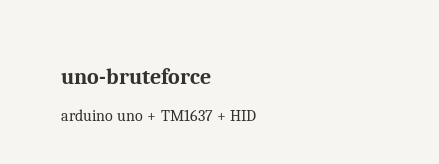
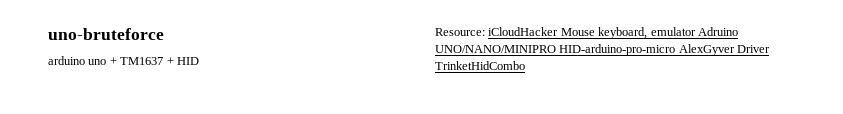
(256, 115) none -> [435,27,738,39] [435,44,771,56] [435,61,525,70] // Resource: iCloudHacker Mouse keyboard, emulator Adruino UNO/NANO/MINIPRO HID-arduino-pro-micro AlexGyver Driver TrinketHidCombo

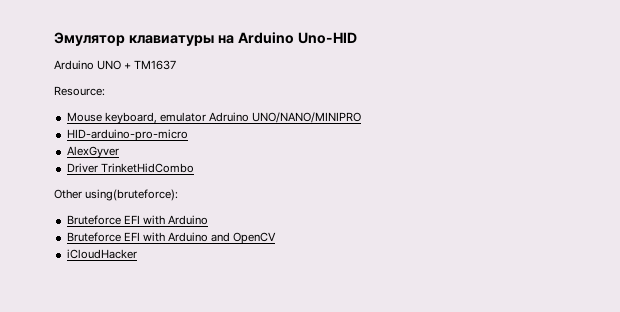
[48,28,164,40] [48,56,107,65] uno-bruteforce // arduino uno -> [54,32,357,46] [54,60,122,70] Эмулятор клавиатуры на Arduino Uno-HID // Arduino UNO
[166,57,199,65] + HID -> (177, 65) none
[488,27,559,36] iCloudHacker -> (105, 91) //
(556, 49) none -> (362, 117) //
(676, 50) none -> (188, 135) //
(735, 50) none -> (119, 152) //
(525, 65) none -> [54,189,179,201] [66,215,208,225] [66,232,277,244] [66,249,137,259] // Other using(bruteforce): // Bruteforce EFI with Arduino // Bruteforce EFI with Arduino and OpenCV // iCloudHacker

